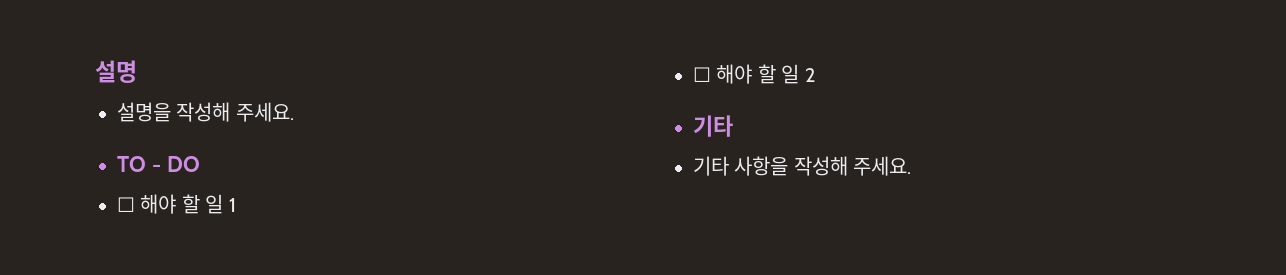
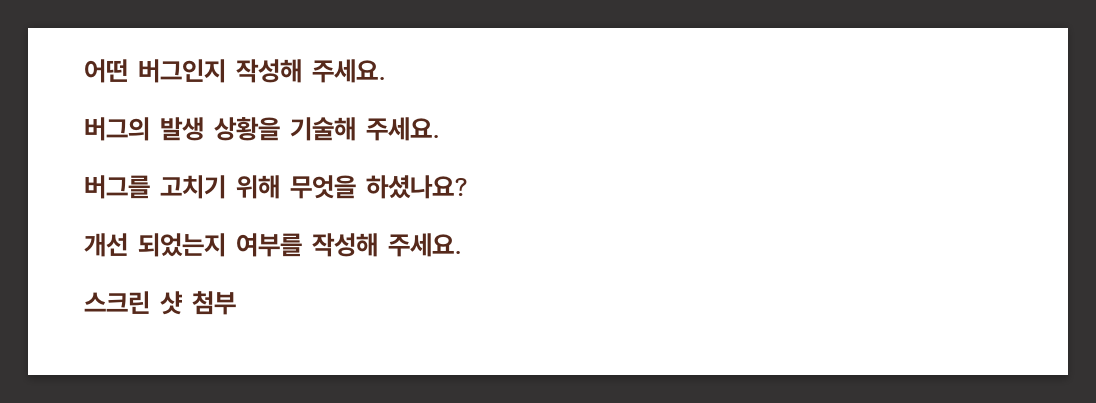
[95,60,137,83] [117,102,294,122] [117,156,200,172] [117,194,236,214] [693,64,815,84] [693,115,733,137] [693,156,912,176] 설명 // 설명을 작성해 주세요. // TO - DO // ☐ 해야 할 일 1 // ☐ 해야 할 일 2 // 기타 // 기타 사항을 작성해 주세요. -> [84,59,386,83] [84,117,440,141] [84,175,468,199] [84,233,462,257] [84,291,236,315] 어떤 버그인지 작성해 주세요. // 버그의 발생 상황을 기술해 주세요. // 버그를 고치기 위해 무엇을 하셨나요? // 개선 되었는지 여부를 작성해 주세요. // 스크린 샷 첨부

